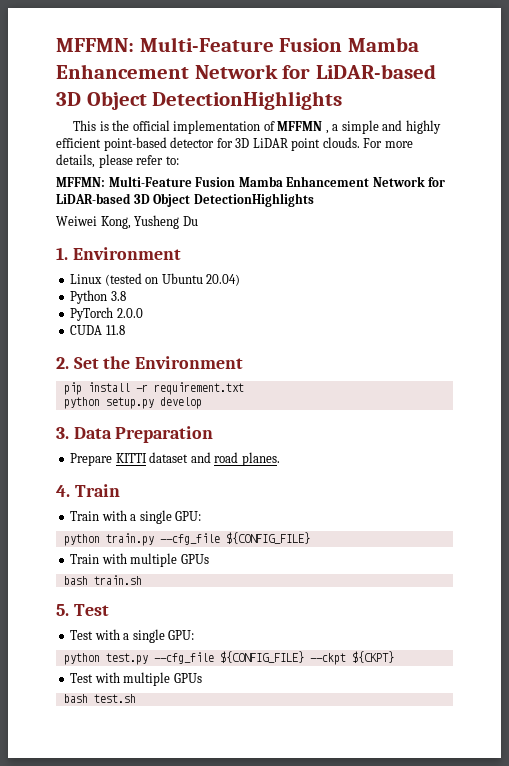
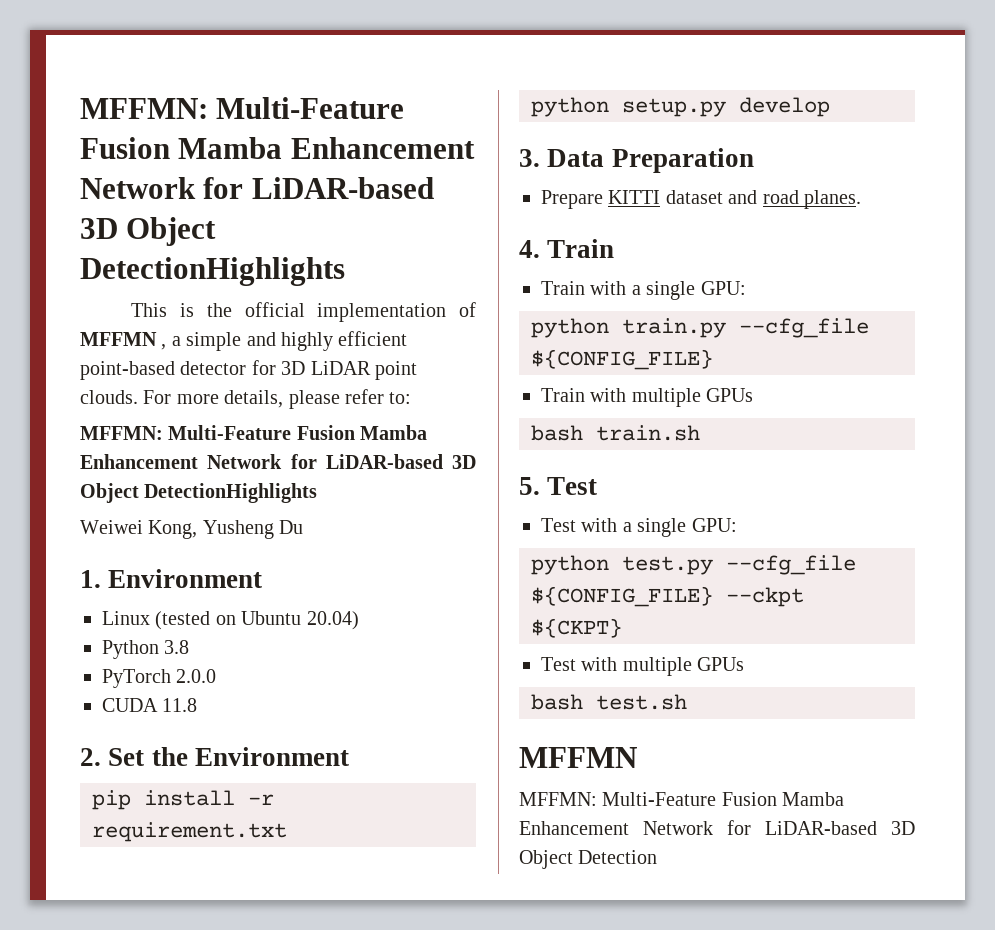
(136, 698) none -> [519,747,637,768] [519,792,845,806] [519,820,915,835] [519,850,658,869] // MFFMN // MFFMN: Multi-Feature Fusion Mamba Enhancement Network for LiDAR-based 3D Object Detection

